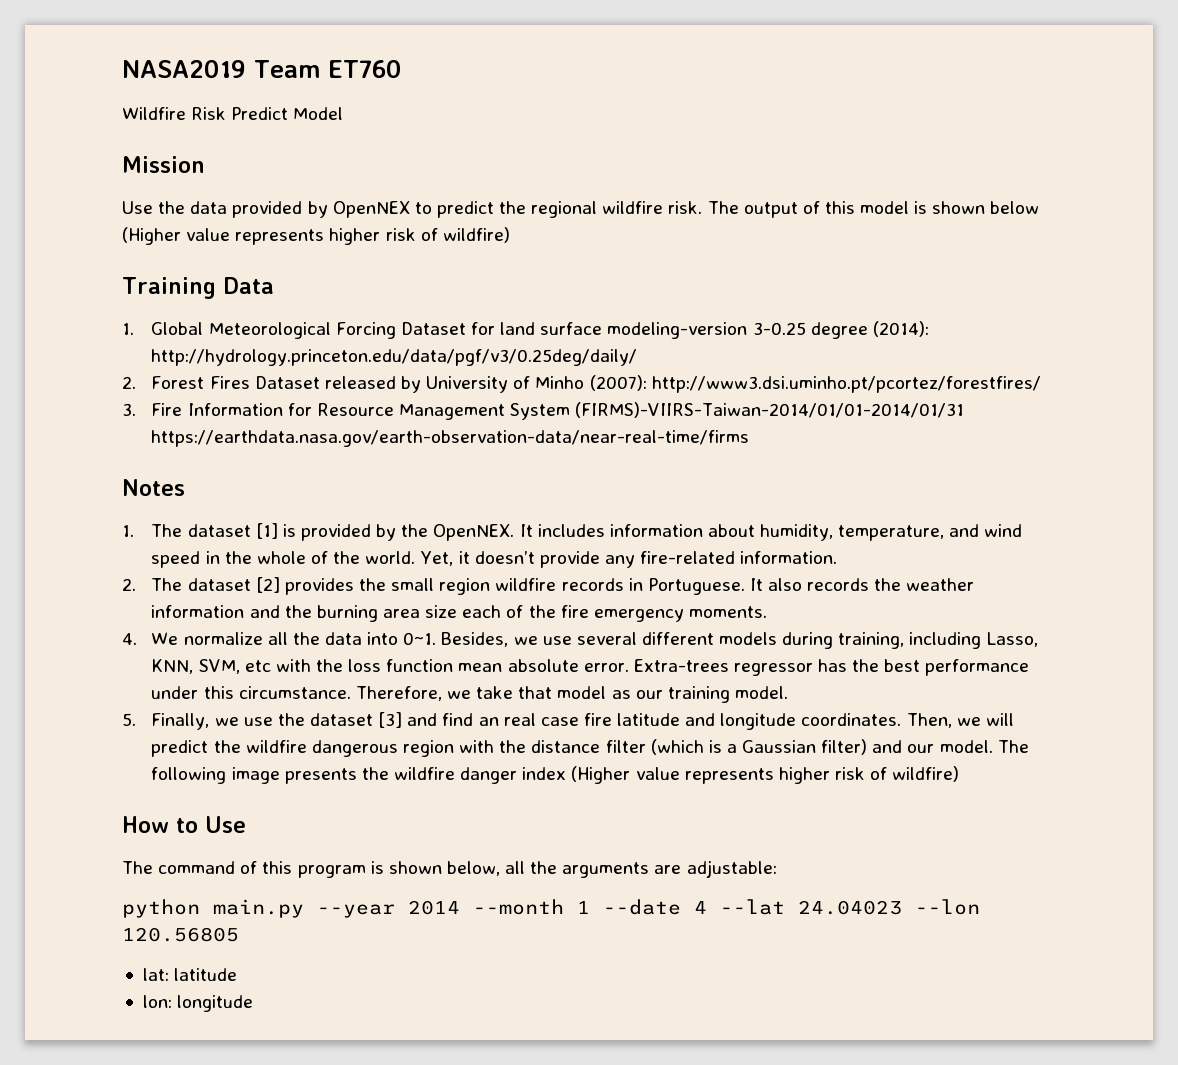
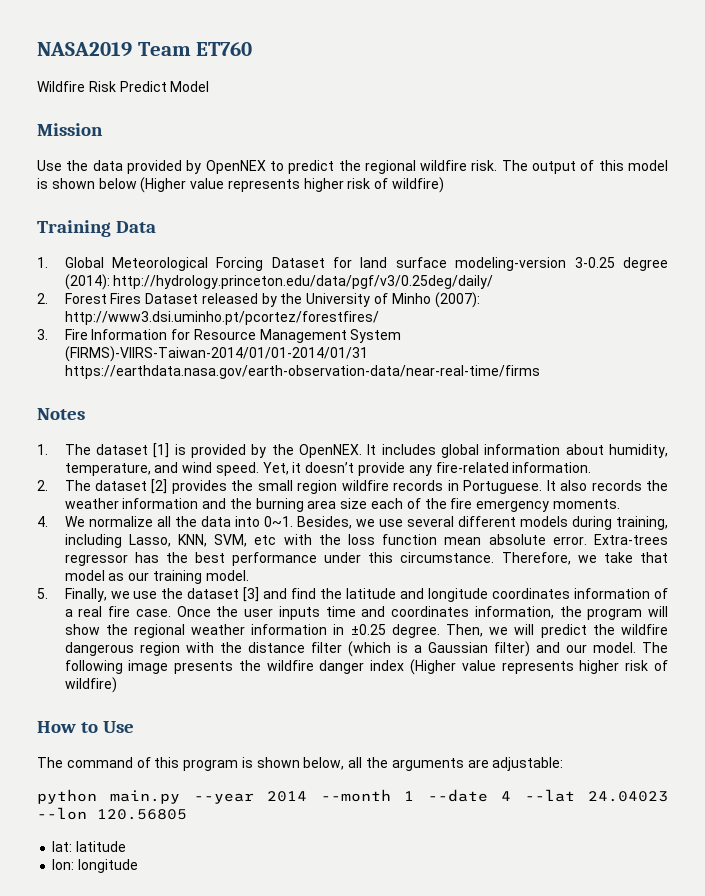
(421, 384) none -> [280,293,303,304] the
(605, 530) none -> [440,444,479,458] global
[151,551,416,568] speed in the whole of the world. -> [215,462,259,476] speed.
[478,713,902,730] an real case fire latitude and longitude coordinates. -> [320,588,668,602] [64,606,668,620] [64,624,440,638] the latitude and longitude coordinates information of a real fire case. Once the user inputs time and coordinates information, the program will show the regional weather information in ±0.25 degree.

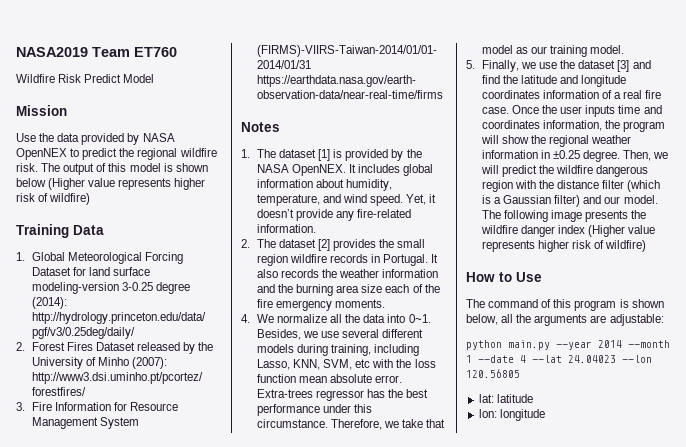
(202, 167) none -> [142,133,175,142] NASA
(294, 449) none -> [256,164,289,173] NASA
[463,480,543,494] Portuguese. -> [383,254,429,266] Portugal.

